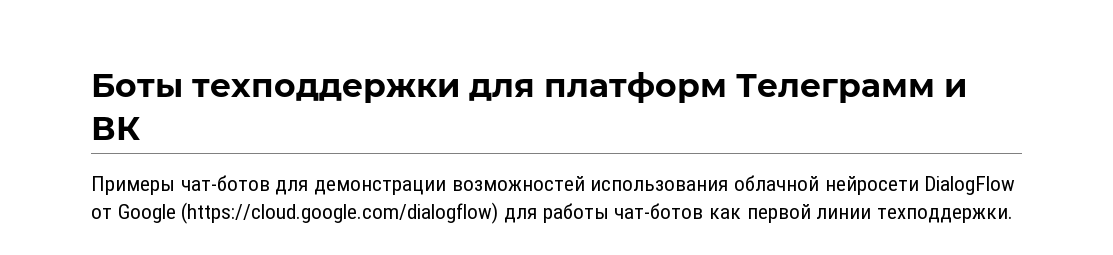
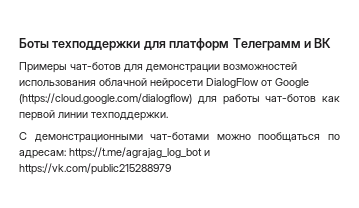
(1014, 215) none -> [19,132,340,143] [19,147,210,159] [19,163,171,175] // С демонстрационными чат-ботами можно пообщаться по адресам: https://t.me/agrajag_log_bot и https://vk.com/public215288979

